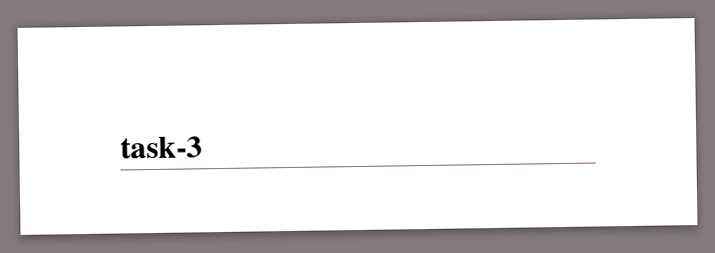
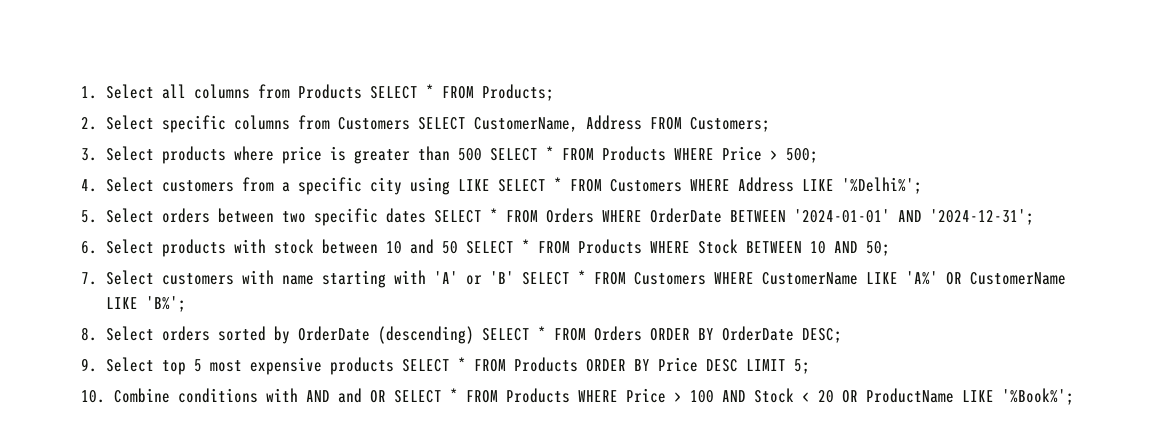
[120,136,203,159] task-3 -> [81,84,554,101] [81,115,770,133] [81,146,818,164] [81,177,922,195] [81,208,1034,226] [81,239,890,257] [81,270,1066,288] [105,296,186,312] [81,326,842,344] [81,357,810,375] [81,388,1074,405] 1. Select all columns from Products SELECT * FROM Products; // 2. Select specific columns from Customers SELECT CustomerName, Address FROM Customers; // 3. Select products where price is greater than 500 SELECT * FROM Products WHERE Price > 500; // 4. Select customers from a specific city using LIKE SELECT * FROM Customers WHERE Address LIKE '%Delhi%'; // 5. Select orders between two specific dates SELECT * FROM Orders WHERE OrderDate BETWEEN '2024-01-01' AND '2024-12-31'; // 6. Select products with stock between 10 and 50 SELECT * FROM Products WHERE Stock BETWEEN 10 AND 50; // 7. Select customers with name starting with 'A' or 'B' SELECT * FROM Customers WHERE CustomerName LIKE 'A%' OR CustomerName LIKE 'B%'; // 8. Select orders sorted by OrderDate (descending) SELECT * FROM Orders ORDER BY OrderDate DESC; // 9. Select top 5 most expensive products SELECT * FROM Products ORDER BY Price DESC LIMIT 5; // 10. Combine conditions with AND and OR SELECT * FROM Products WHERE Price > 100 AND Stock < 20 OR ProductName LIKE '%Book%';

